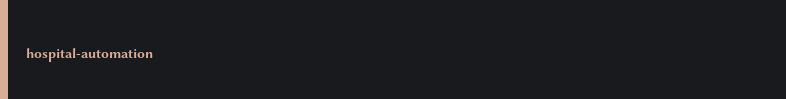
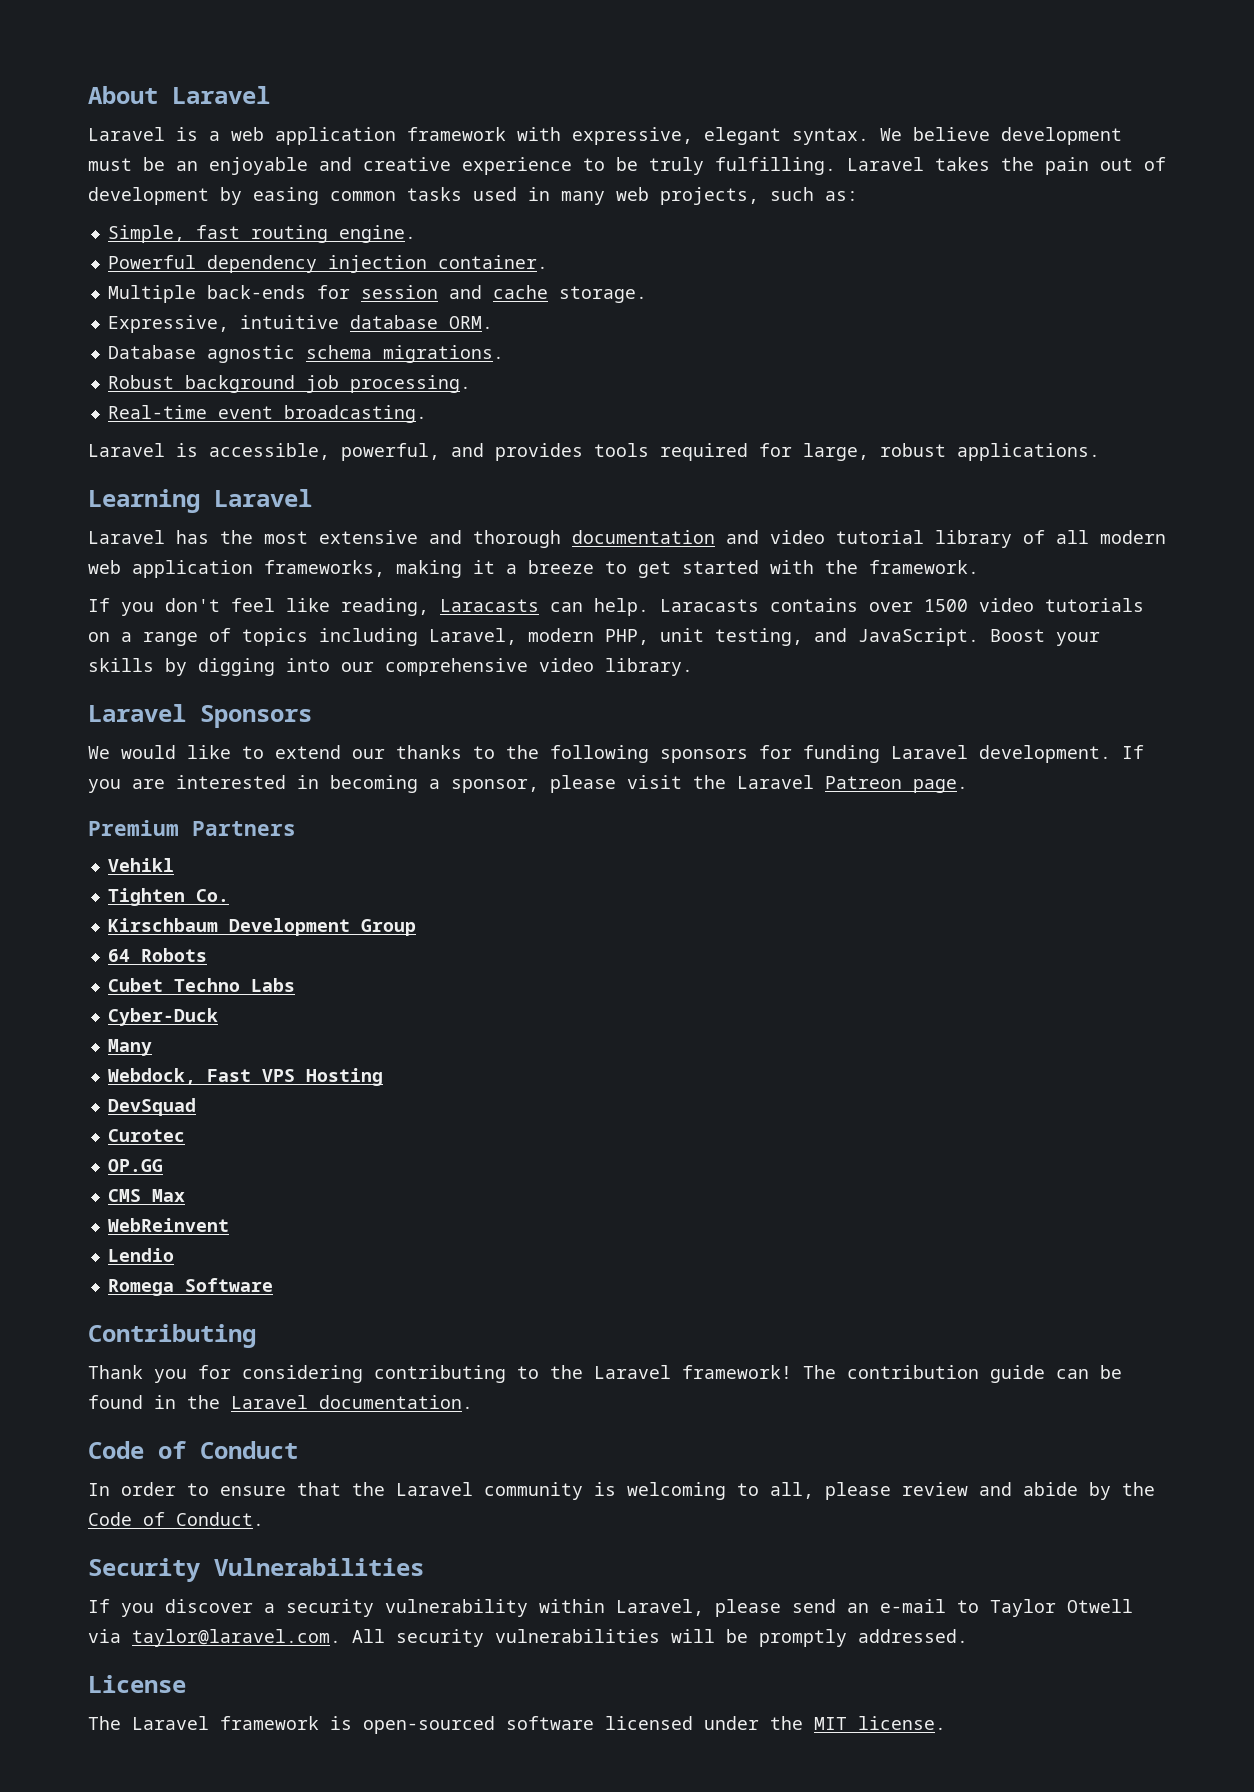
[26,48,153,62] hospital-automation -> [88,86,270,104] [88,127,1122,145] [88,157,1166,175] [88,187,858,205] [107,225,416,243] [107,255,548,273] [107,285,647,303] [107,315,493,333] [107,345,504,363] [107,375,471,393] [107,405,427,423] [88,443,1100,461] [88,489,312,513] [88,530,1166,548] [88,560,979,578] [88,598,1144,616] [88,628,1100,646] [88,658,693,676] [88,704,312,728] [88,745,1144,763] [88,775,968,793] [88,820,296,836] [107,858,174,872] [107,888,229,906] [107,918,416,936] [107,948,207,962] [107,978,295,992] [107,1008,218,1026] [107,1039,152,1056] [107,1068,383,1086] [107,1098,196,1116] [107,1129,185,1142] [107,1159,163,1172] [107,1189,185,1202] [107,1218,229,1232] [107,1248,174,1262] [107,1278,273,1296] [88,1324,256,1348] [88,1365,1122,1383] [88,1395,473,1409] [88,1441,298,1459] [88,1482,1155,1500] [88,1512,264,1526] [88,1558,424,1582] [88,1599,1133,1617] [88,1629,968,1647] [88,1675,186,1693] [88,1716,946,1734] About Laravel // Laravel is a web application framework with expressive, elegant syntax. We believe development must be an enjoyable and creative experience to be truly fulfilling. Laravel takes the pain out of development by easing common tasks used in many web projects, such as: // Simple, fast routing engine. // Powerful dependency injection container. // Multiple back-ends for session and cache storage. // Expressive, intuitive database ORM. // Database agnostic schema migrations. // Robust background job processing. // Real-time event broadcasting. // Laravel is accessible, powerful, and provides tools required for large, robust applications. // Learning Laravel // Laravel has the most extensive and thorough documentation and video tutorial library of all modern web application frameworks, making it a breeze to get started with the framework. // If you don't feel like reading, Laracasts can help. Laracasts contains over 1500 video tutorials on a range of topics including Laravel, modern PHP, unit testing, and JavaScript. Boost your skills by digging into our comprehensive video library. // Laravel Sponsors // We would like to extend our thanks to the following sponsors for funding Laravel development. If you are interested in becoming a sponsor, please visit the Laravel Patreon page. // Premium Partners // Vehikl // Tighten Co. // Kirschbaum Development Group // 64 Robots // Cubet Techno Labs // Cyber-Duck // Many // Webdock, Fast VPS Hosting // DevSquad // Curotec // OP.GG // CMS Max // WebReinvent // Lendio // Romega Software // Contributing // Thank you for considering contributing to the Laravel framework! The contribution guide can be found in the Laravel documentation. // Code of Conduct // In order to ensure that the Laravel community is welcoming to all, please review and abide by the Code of Conduct. // Security Vulnerabilities // If you discover a security vulnerability within Laravel, please send an e-mail to Taylor Otwell via taylor@laravel.com. All security vulnerabilities will be promptly addressed. // License // The Laravel framework is open-sourced software licensed under the MIT license.

